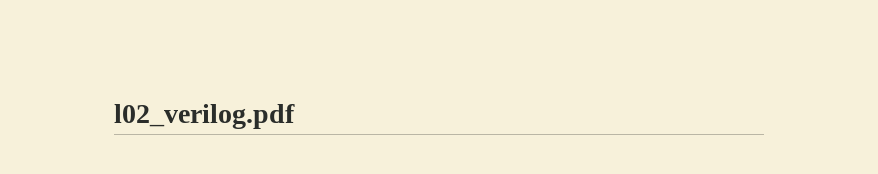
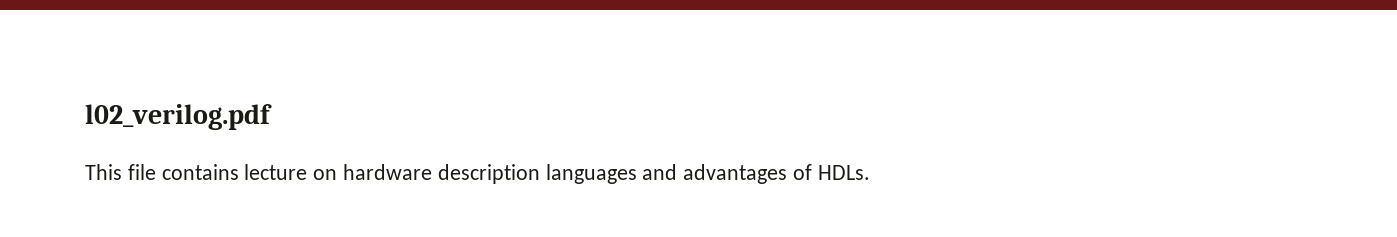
(295, 116) none -> [85,164,870,184] // This file contains lecture on hardware description languages and advantages of HDLs.

